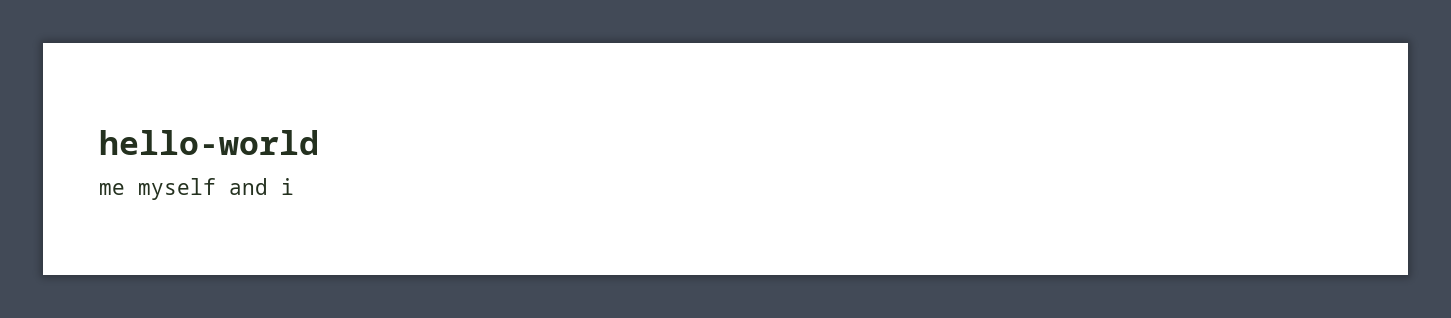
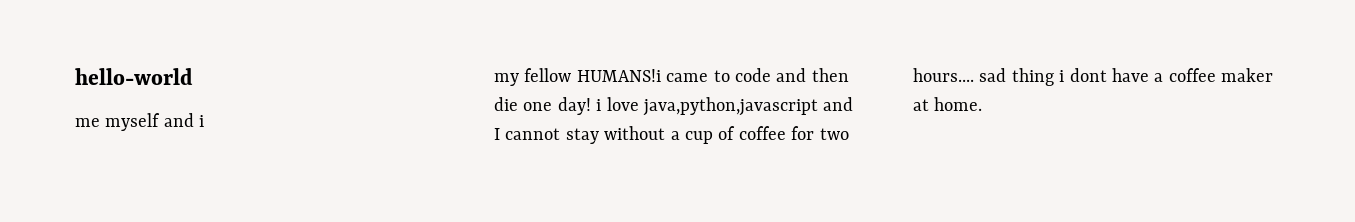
(294, 186) none -> [494,68,849,86] [494,97,854,116] [494,126,849,144] [913,68,1274,86] [913,97,983,111] // my fellow HUMANS!i came to code and then die one day! i love java,python,javascript and I cannot stay without a cup of coffee for two hours.... sad thing i dont have a coffee maker at home.

